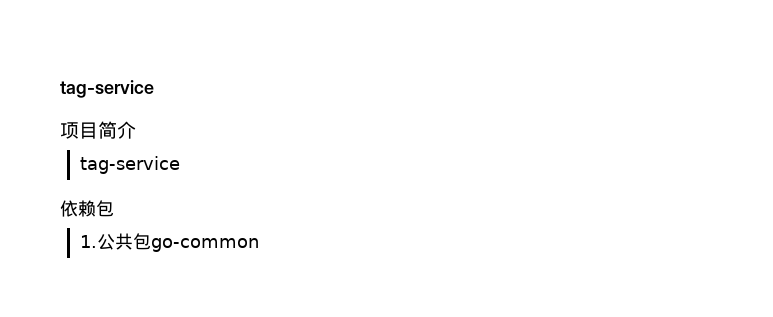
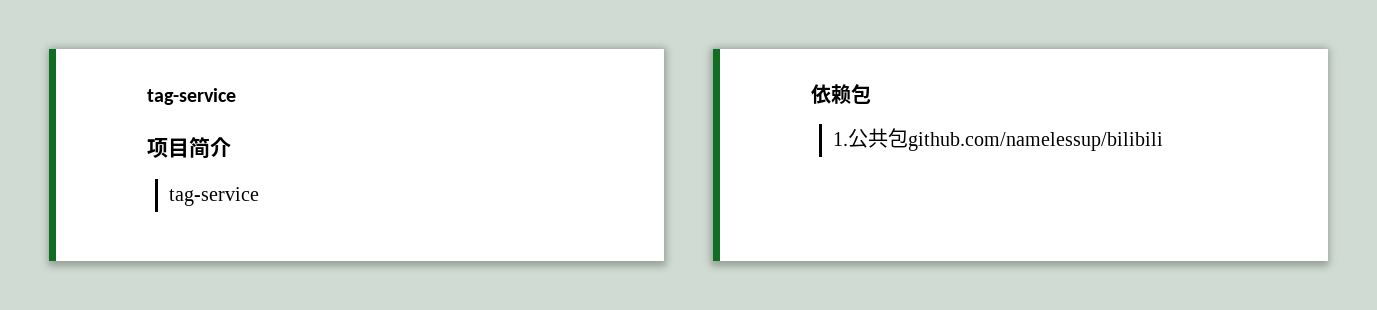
[150,238,259,252] go-common -> [908,132,1164,151] github.com/namelessup/bilibili

